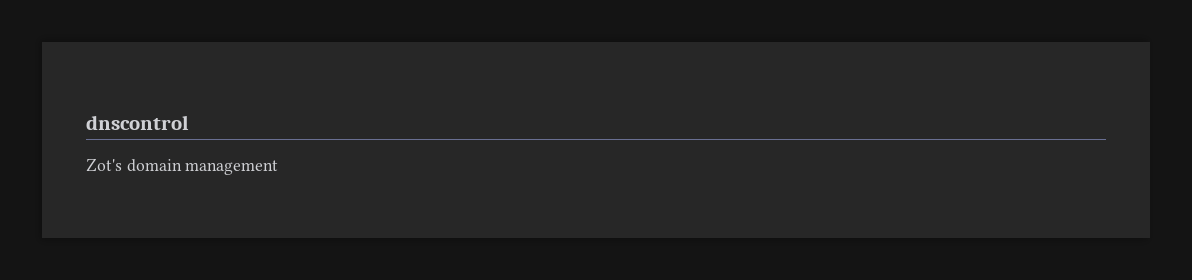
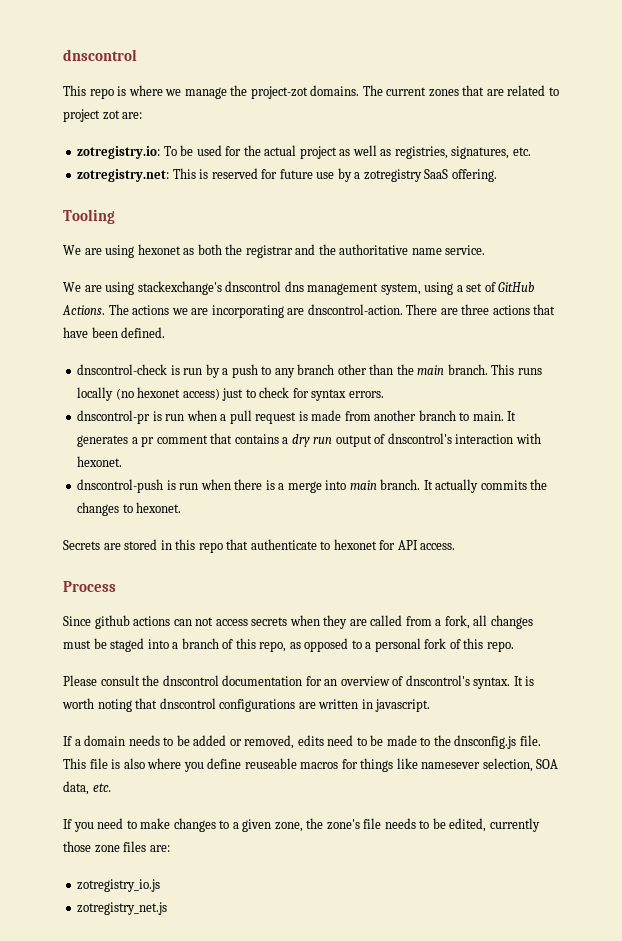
[86,158,279,175] Zot's domain management -> [63,85,559,99] [63,109,143,122] [77,145,531,159] [77,168,497,182] [63,209,115,224] [63,244,486,258] [63,281,535,295] [62,304,556,318] [63,327,166,338] [77,364,542,378] [77,387,384,401] [77,410,517,424] [77,433,541,447] [77,456,123,467] [77,479,548,493] [77,502,182,516] [63,539,456,553] [63,581,116,592] [63,615,533,629] [63,638,514,652] [63,675,535,689] [62,698,431,712] [63,735,541,749] [63,758,559,772] [63,781,111,795] [63,818,540,832] [63,841,170,853] [77,879,161,892] [77,902,168,915] This repo is where we manage the project-zot domains. The current zones that are related to project zot are: // zotregistry.io: To be used for the actual project as well as registries, signatures, etc. // zotregistry.net: This is reserved for future use by a zotregistry SaaS offering. // Tooling // We are using hexonet as both the registrar and the authoritative name service. // We are using stackexchange's dnscontrol dns management system, using a set of GitHub Actions. The actions we are incorporating are dnscontrol-action. There are three actions that have been defined. // dnscontrol-check is run by a push to any branch other than the main branch. This runs locally (no hexonet access) just to check for syntax errors. // dnscontrol-pr is run when a pull request is made from another branch to main. It generates a pr comment that contains a dry run output of dnscontrol's interaction with hexonet. // dnscontrol-push is run when there is a merge into main branch. It actually commits the changes to hexonet. // Secrets are stored in this repo that authenticate to hexonet for API access. // Process // Since github actions can not access secrets when they are called from a fork, all changes must be staged into a branch of this repo, as opposed to a personal fork of this repo. // Please consult the dnscontrol documentation for an overview of dnscontrol's syntax. It is worth noting that dnscontrol configurations are written in javascript. // If a domain needs to be added or removed, edits need to be made to the dnsconfig.js file. This file is also where you define reuseable macros for things like namesever selection, SOA data, etc. // If you need to make changes to a given zone, the zone's file needs to be edited, currently those zone files are: // zotregistry_io.js // zotregistry_net.js

